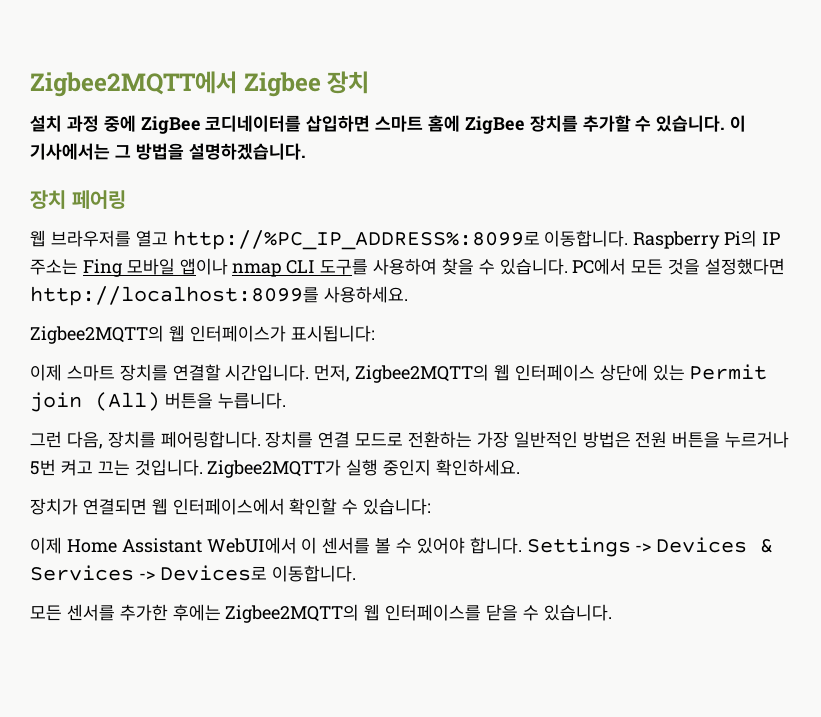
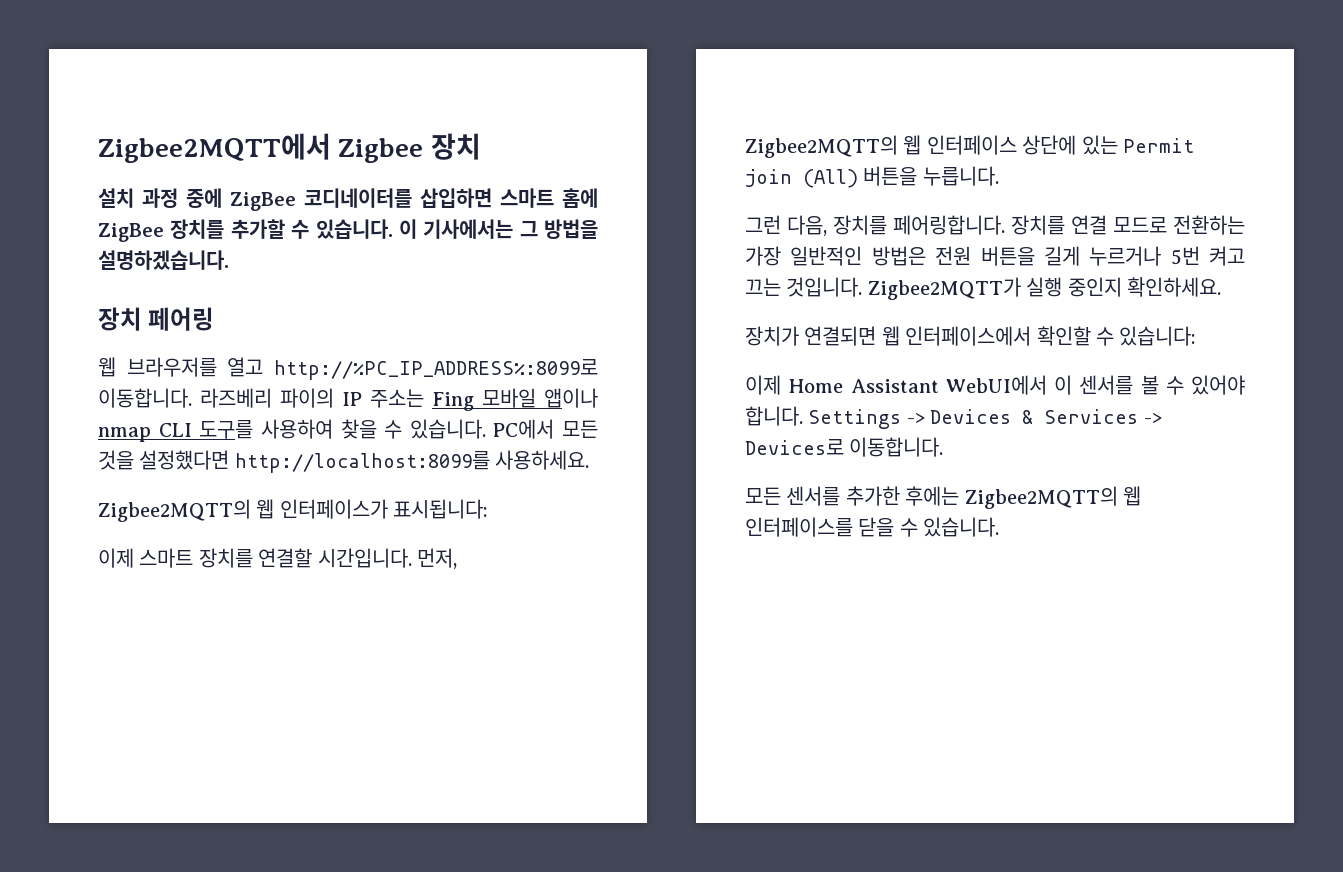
[633,230,758,249] Raspberry Pi의 -> [200,388,334,408] 라즈베리 파이의
(721, 439) none -> [1043,246,1080,266] 길게

